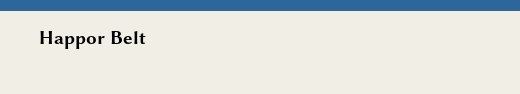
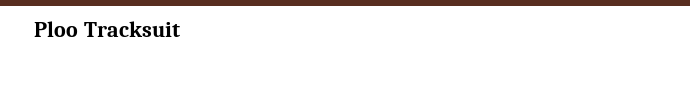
[39,31,147,49] Happor Belt -> [34,21,180,37] Ploo Tracksuit

